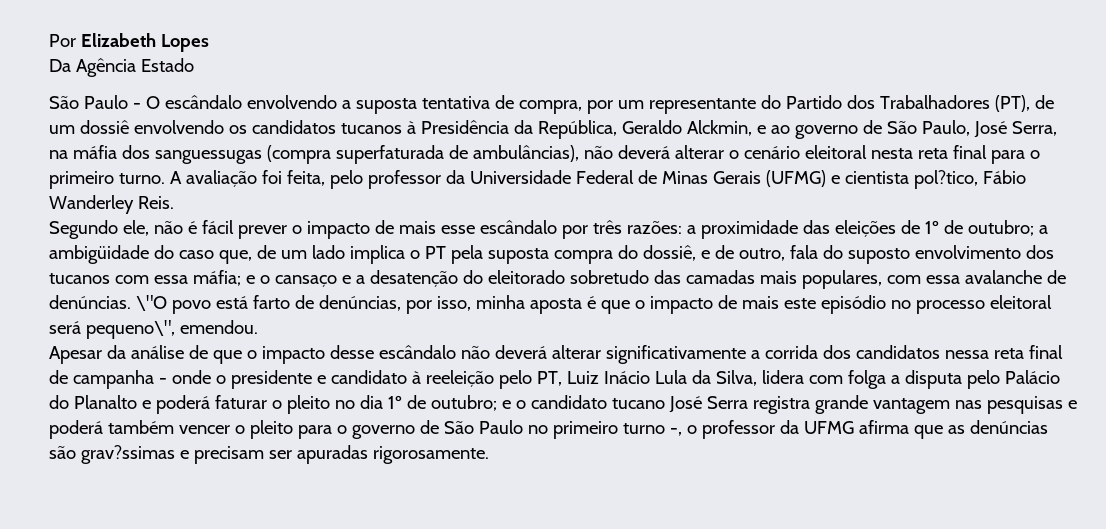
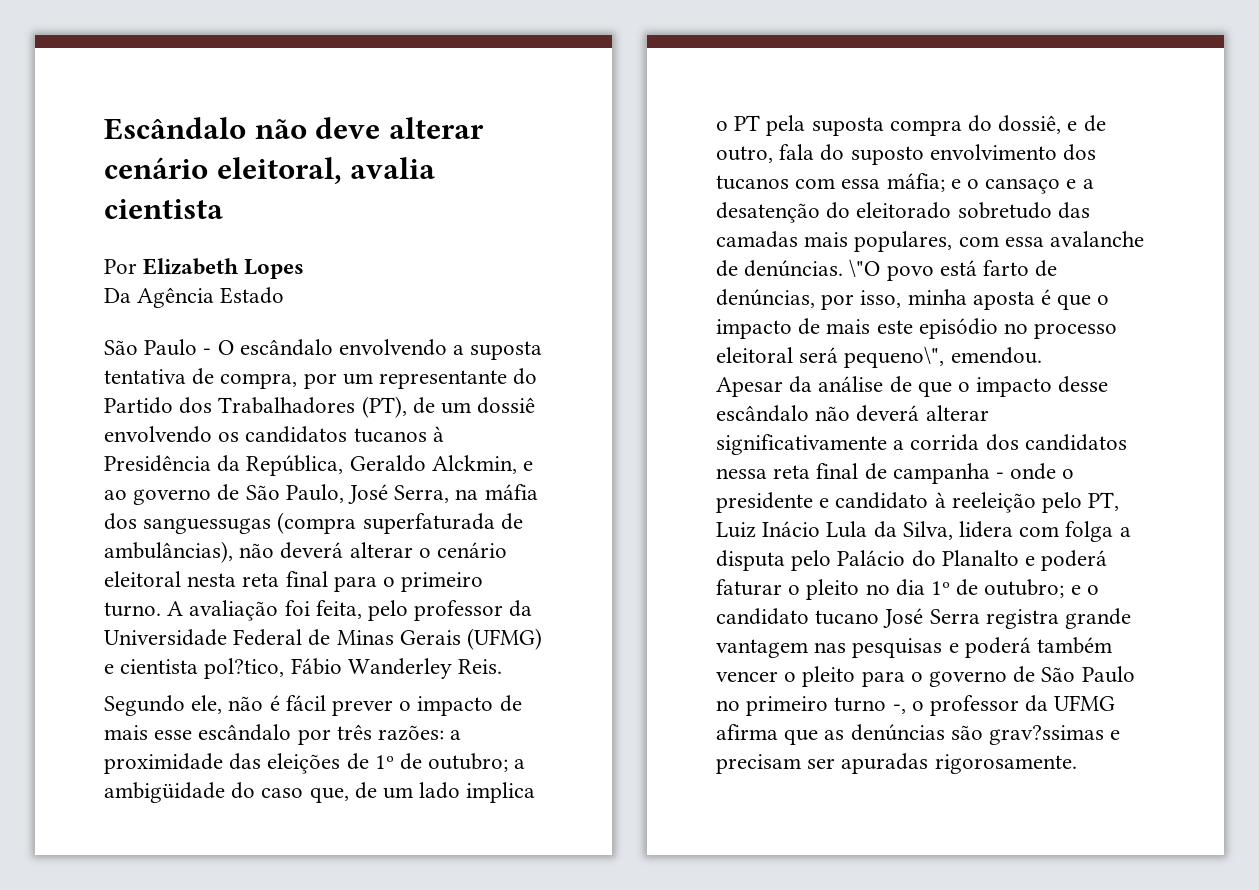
(49, 40) none -> [104,117,484,140] [104,157,436,184] [104,199,223,219] Escândalo não deve alterar cenário eleitoral, avalia cientista //

